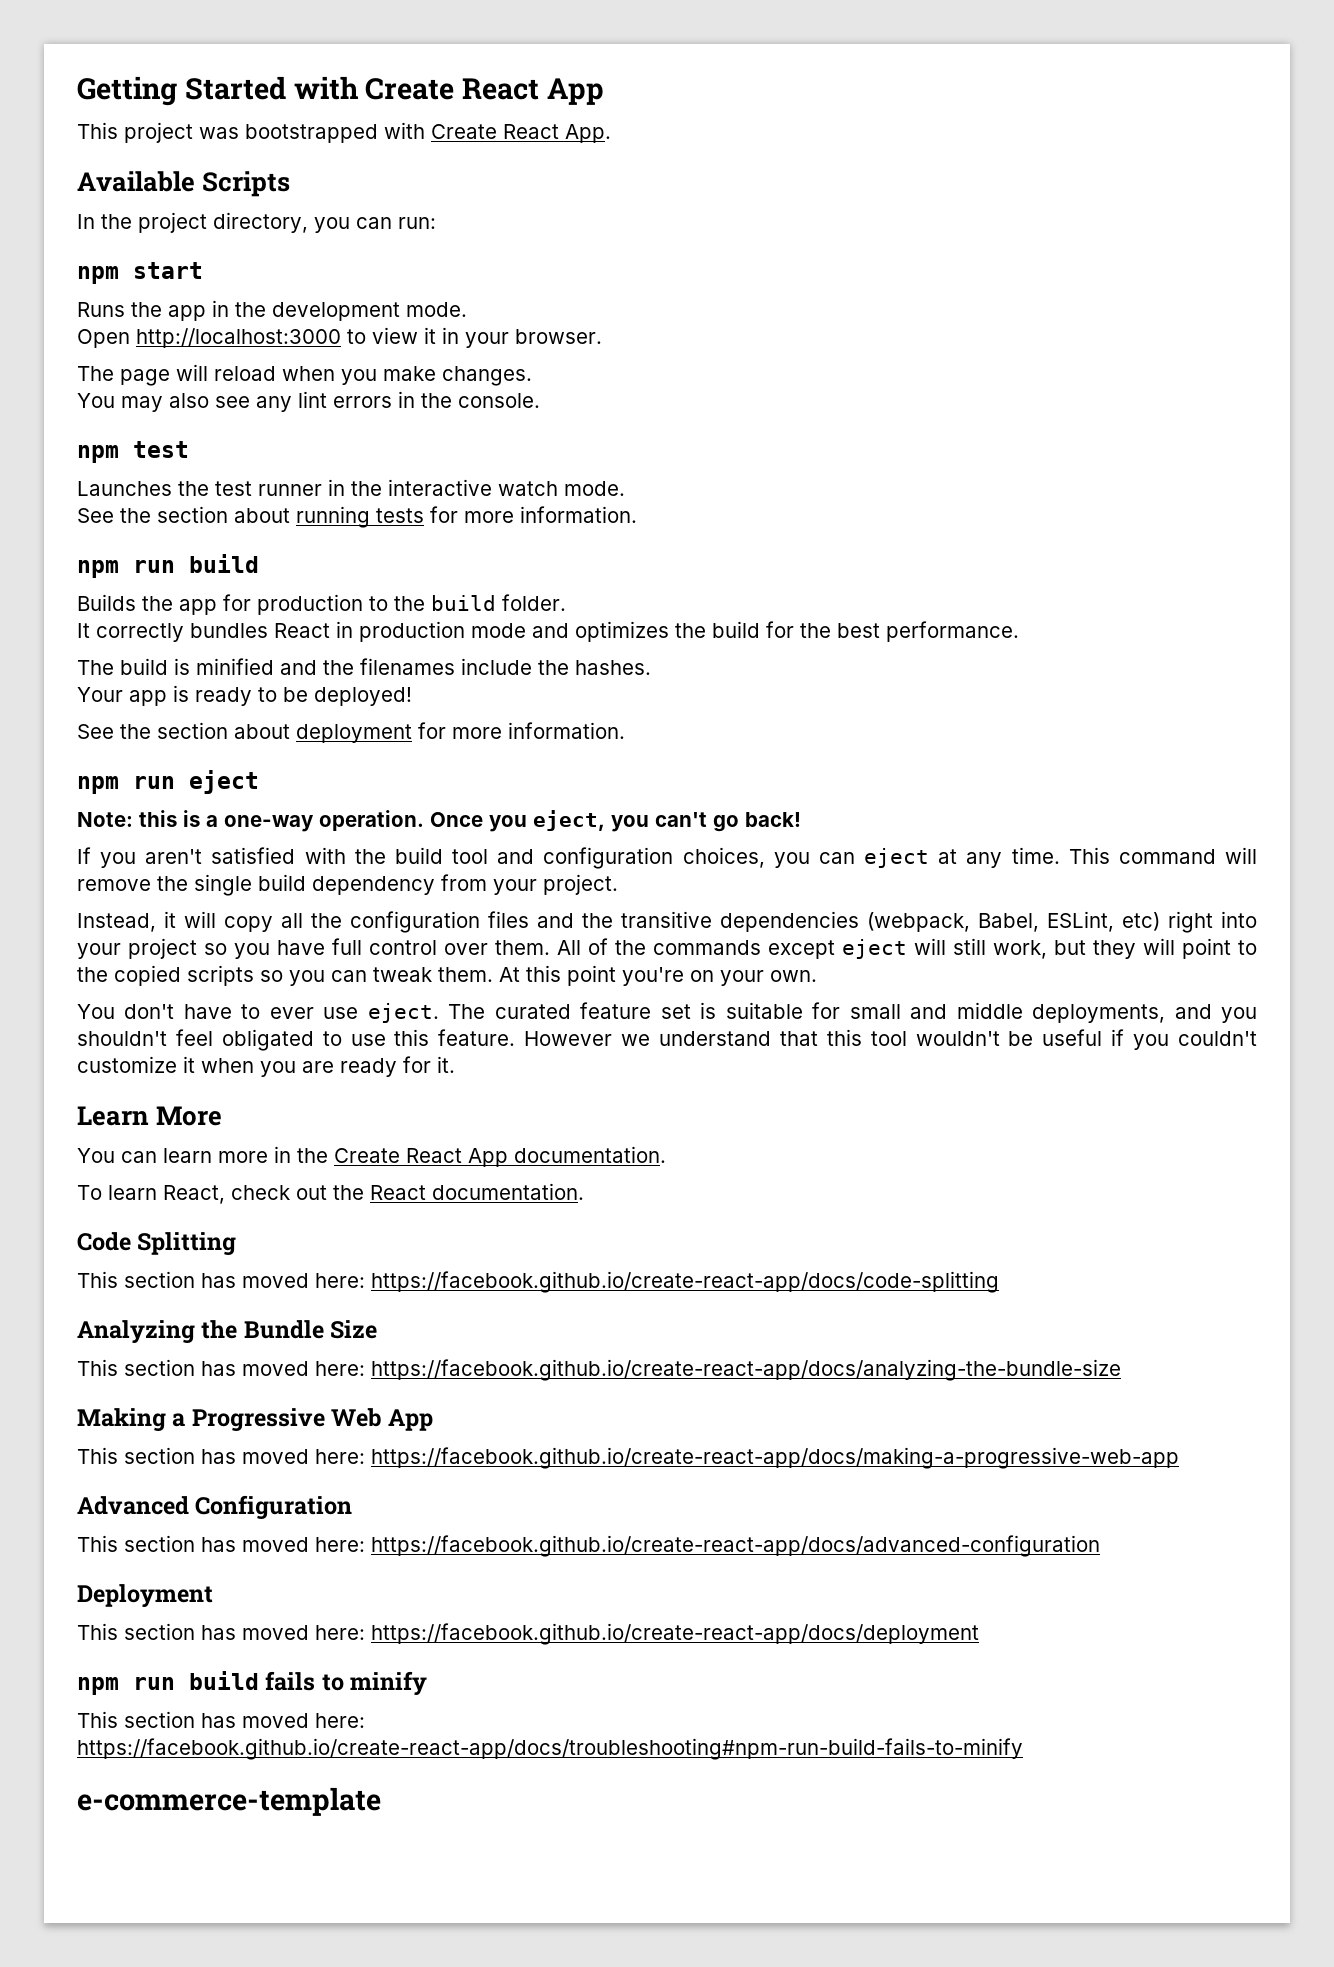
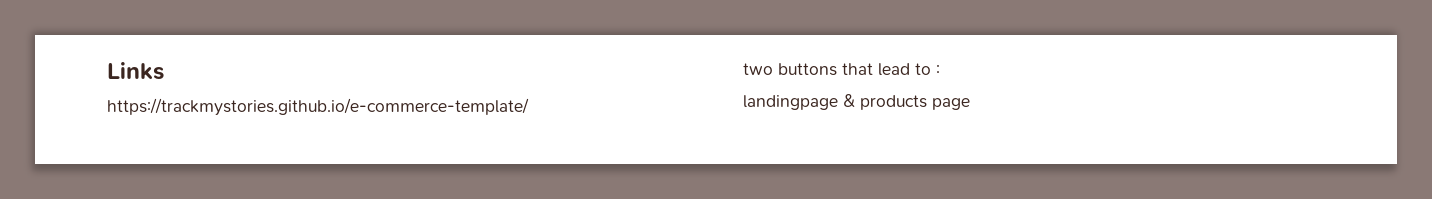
[77,76,605,106] [77,122,611,143] [77,171,291,197] [77,212,436,233] [77,262,203,284] [77,300,467,321] [77,327,602,348] [77,364,532,386] [77,391,540,412] [77,441,189,463] [77,479,625,496] [77,506,637,528] [77,554,259,578] [77,594,566,615] [77,621,1019,642] [77,658,651,675] [77,685,412,706] [77,722,625,743] [77,770,259,794] [77,810,801,832] [77,847,1257,869] [77,874,618,896] [77,911,1257,933] [77,938,1257,959] [77,965,817,986] [77,1002,1257,1023] [77,1029,1258,1051] [77,1056,455,1077] [77,1106,223,1126] [77,1146,666,1167] [77,1183,584,1204] [77,1232,237,1256] [77,1271,999,1293] [77,1320,378,1344] [77,1359,1121,1381] [77,1408,434,1432] [77,1447,1179,1469] [77,1495,353,1520] [77,1535,1100,1557] [77,1584,213,1608] [77,1623,979,1645] [77,1671,428,1696] [77,1711,365,1728] [77,1738,1023,1760] [77,1787,381,1816] Getting Started with Create React App // This project was bootstrapped with Create React App. // Available Scripts // In the project directory, you can run: // npm start // Runs the app in the development mode. // Open http://localhost:3000 to view it in your browser. // The page will reload when you make changes. // You may also see any lint errors in the console. // npm test // Launches the test runner in the interactive watch mode. // See the section about running tests for more information. // npm run build // Builds the app for production to the build folder. // It correctly bundles React in production mode and optimizes the build for the best performance. // The build is minified and the filenames include the hashes. // Your app is ready to be deployed! // See the section about deployment for more information. // npm run eject // Note: this is a one-way operation. Once you eject, you can't go back! // If you aren't satisfied with the build tool and configuration choices, you can eject at any time. This command will remove the single build dependency from your project. // Instead, it will copy all the configuration files and the transitive dependencies (webpack, Babel, ESLint, etc) right into your project so you have full control over them. All of the commands except eject will still work, but they will point to the copied scripts so you can tweak them. At this point you're on your own. // You don't have to ever use eject. The curated feature set is suitable for small and middle deployments, and you shouldn't feel obligated to use this feature. However we understand that this tool wouldn't be useful if you couldn't customize it when you are ready for it. // Learn More // You can learn more in the Create React App documentation. // To learn React, check out the React documentation. // Code Splitting // This section has moved here: https://facebook.github.io/create-react-app/docs/code-splitting // Analyzing the Bundle Size // This section has moved here: https://facebook.github.io/create-react-app/docs/analyzing-the-bundle-size // Making a Progressive Web App // This section has moved here: https://facebook.github.io/create-react-app/docs/making-a-progressive-web-app // Advanced Configuration // This section has moved here: https://facebook.github.io/create-react-app/docs/advanced-configuration // Deployment // This section has moved here: https://facebook.github.io/create-react-app/docs/deployment // npm run build fails to minify // This section has moved here: https://facebook.github.io/create-react-app/docs/troubleshooting#npm-run-build-fails-to-minify // e-commerce-template -> [107,62,164,80] [107,98,529,116] [743,63,940,76] [743,94,970,110] Links // https://trackmystories.github.io/e-commerce-template/ // two buttons that lead to : // landingpage & products page

